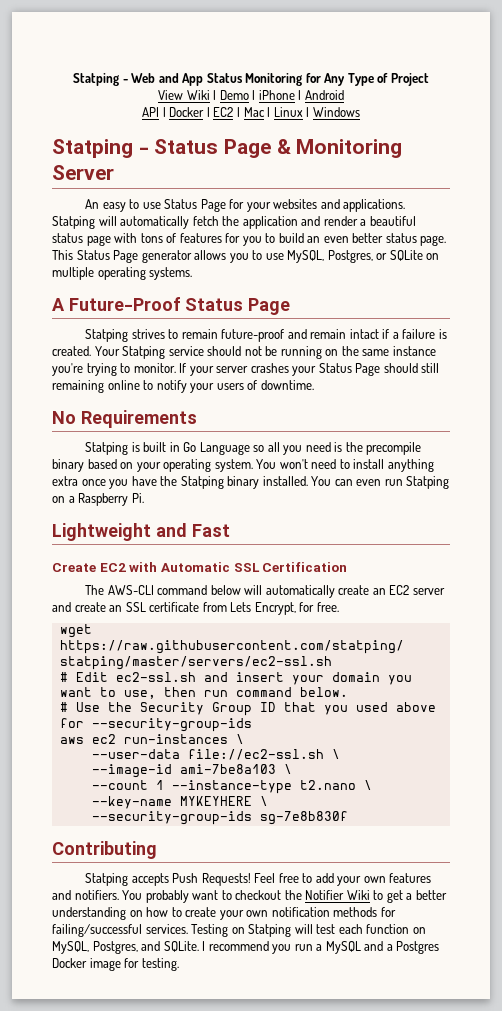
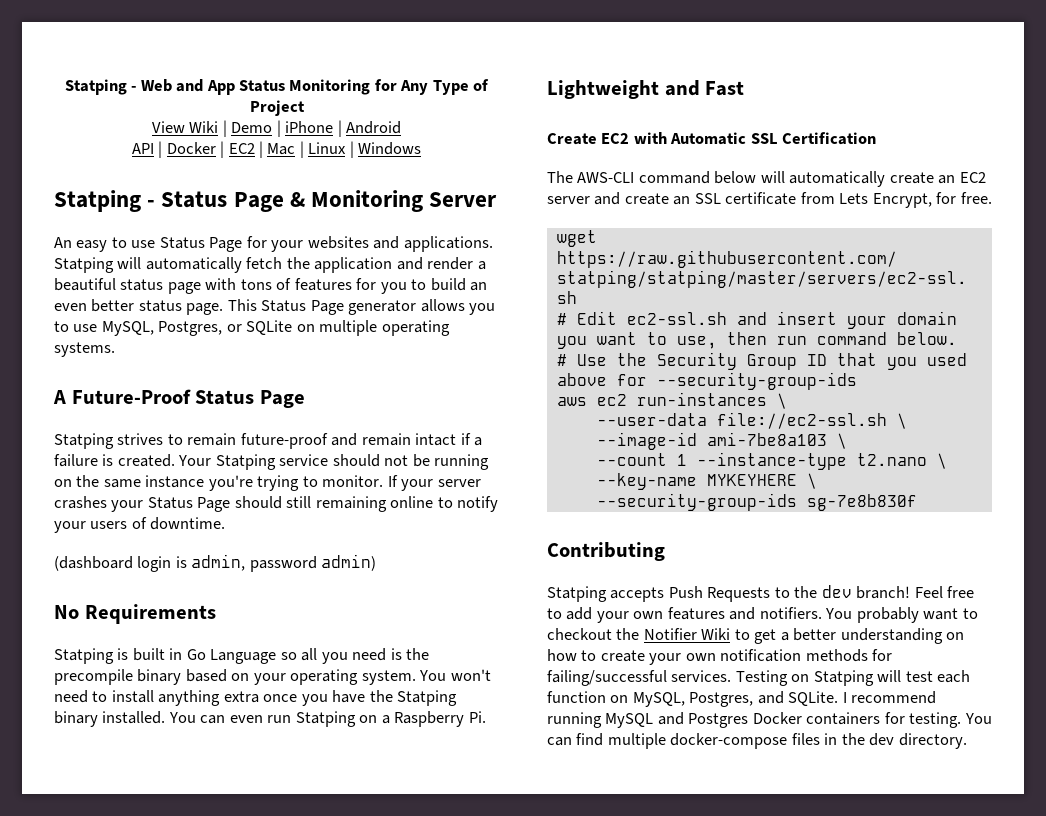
(314, 385) none -> [54,554,377,572] // (dashboard login is admin, password admin)
[201,873,251,886] Requests! -> [707,585,911,602] Requests to the dev branch!
[272,944,323,954] you run a -> [547,712,602,728] running
[386,944,393,951] a -> (684, 718) none
[89,958,121,971] image -> [806,712,881,725] containers
(179, 964) none -> [964,713,992,724] [547,733,967,749] You can find multiple docker-compose files in the dev directory.

